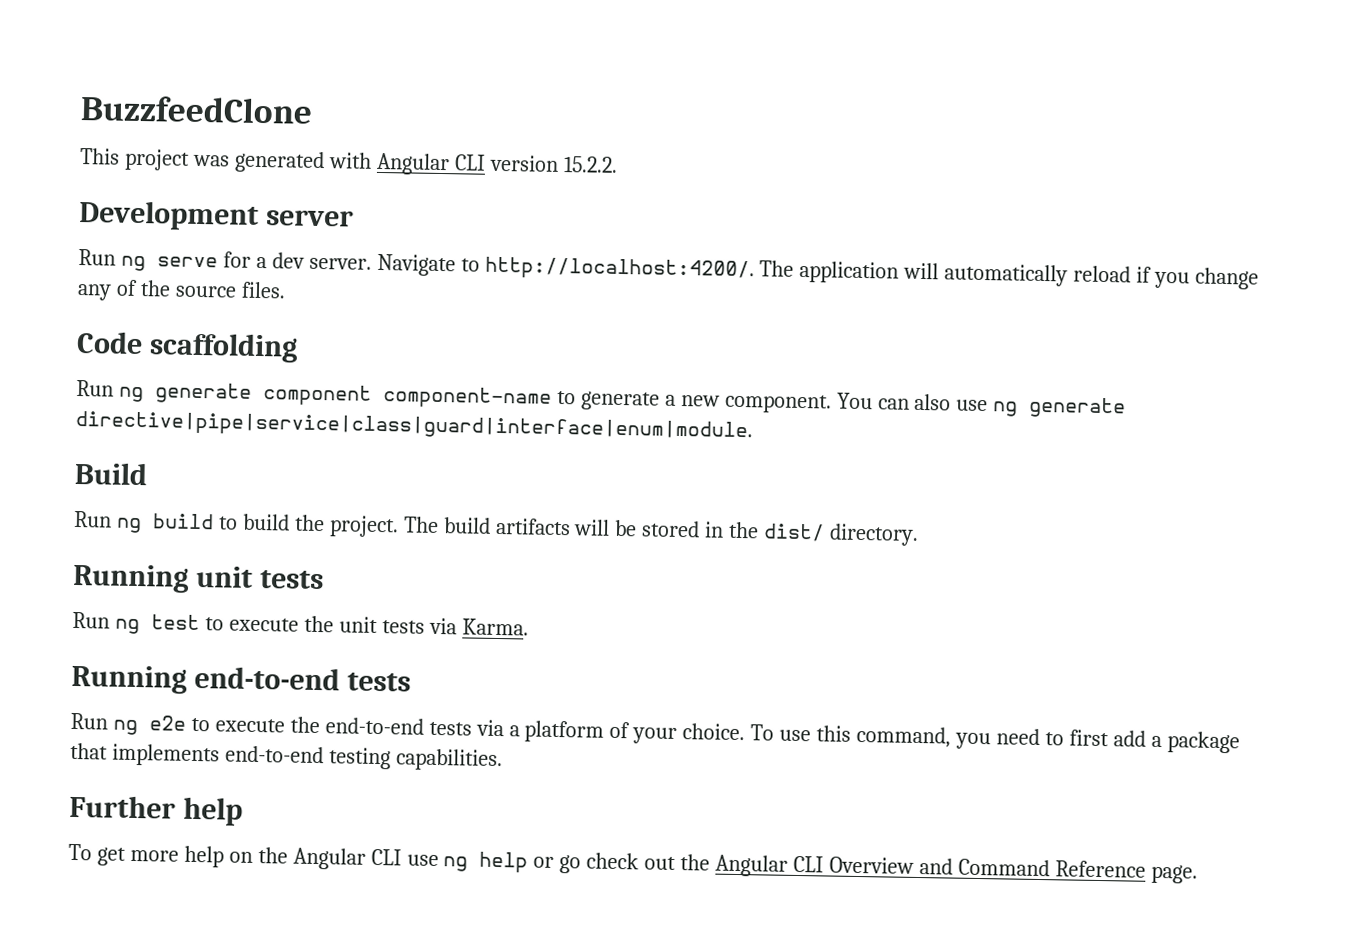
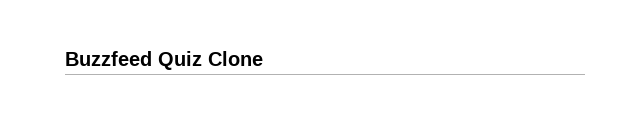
[80,95,313,124] [80,148,618,176] [78,200,354,231] [78,248,1260,290] [77,279,286,301] [76,330,298,363] [76,379,1127,419] [75,410,753,443] [74,461,148,486] [74,510,920,546] [72,563,324,593] [72,611,529,636] [71,664,411,694] [70,712,1240,754] [70,742,503,772] [69,794,243,826] [68,843,1198,884] BuzzfeedClone // This project was generated with Angular CLI version 15.2.2. // Development server // Run ng serve for a dev server. Navigate to http://localhost:4200/. The application will automatically reload if you change any of the source files. // Code scaffolding // Run ng generate component component-name to generate a new component. You can also use ng generate directive|pipe|service|class|guard|interface|enum|module. // Build // Run ng build to build the project. The build artifacts will be stored in the dist/ directory. // Running unit tests // Run ng test to execute the unit tests via Karma. // Running end-to-end tests // Run ng e2e to execute the end-to-end tests via a platform of your choice. To use this command, you need to first add a package that implements end-to-end testing capabilities. // Further help // To get more help on the Angular CLI use ng help or go check out the Angular CLI Overview and Command Reference page. -> [65,51,263,70] Buzzfeed Quiz Clone

